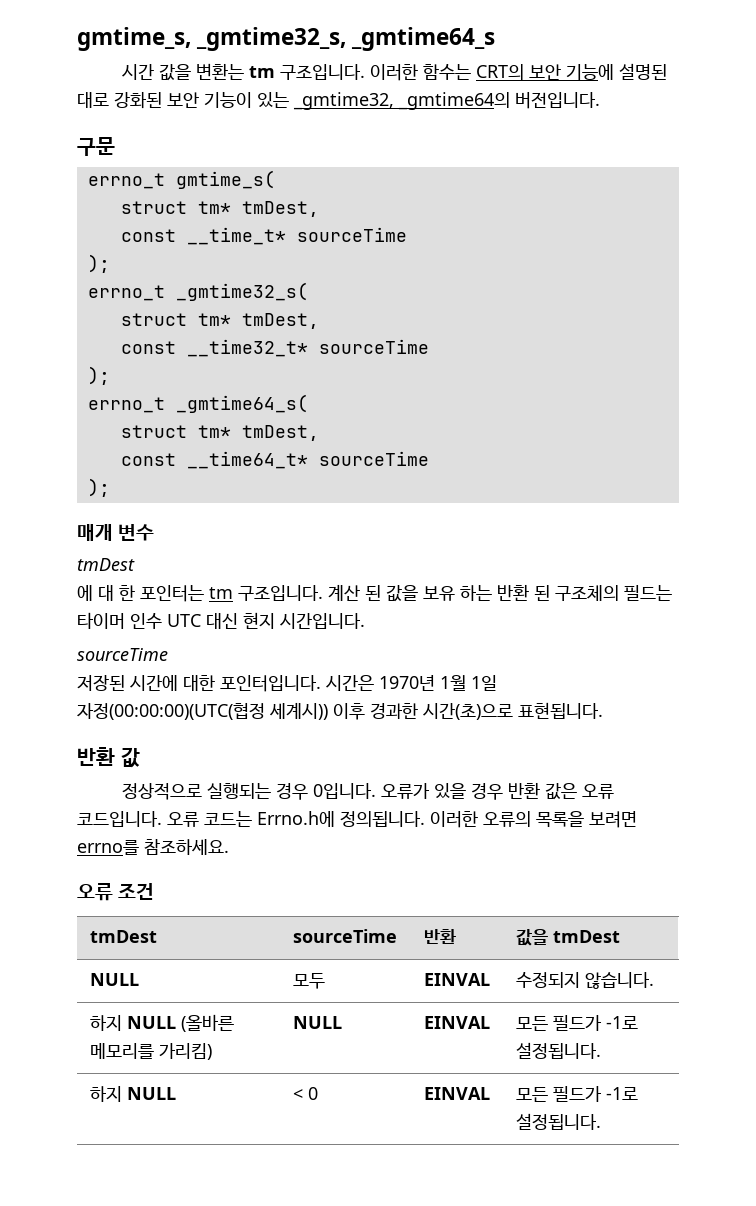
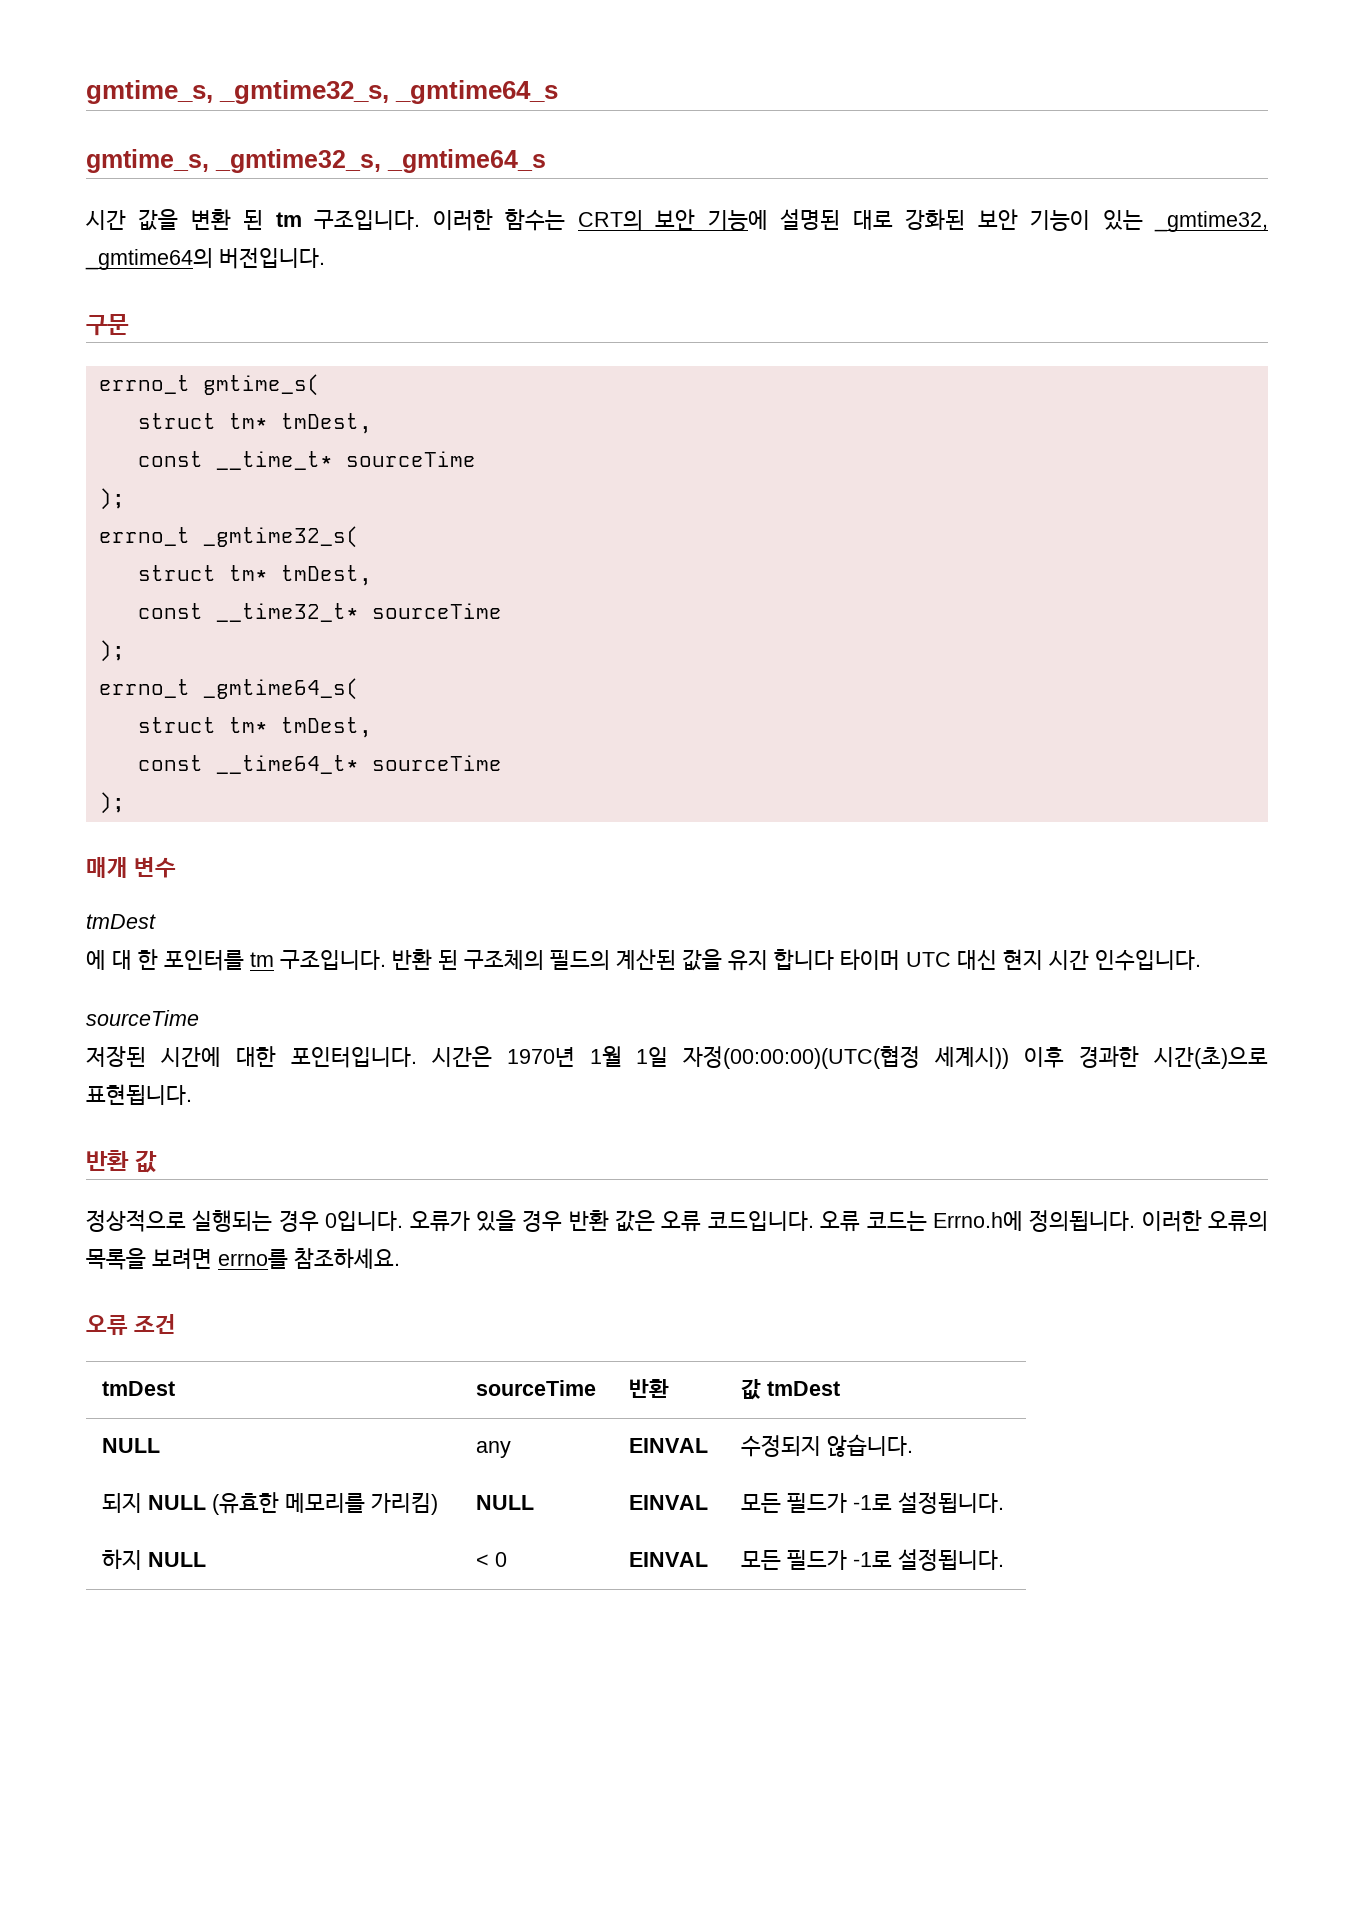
[77,27,496,51] gmtime_s, _gmtime32_s, _gmtime64_s -> [86,80,559,104] [86,149,546,173] gmtime_s, _gmtime32_s, _gmtime64_s // gmtime_s, _gmtime32_s, _gmtime64_s
[195,63,244,80] 변환는 -> [190,209,264,230] 변환 된
[140,584,672,602] [77,612,162,629] 포인터는 tm 구조입니다. 계산 된 값을 보유 하는 반환 된 구조체의 필드는 타이머 인수 -> [164,949,900,971] 포인터를 tm 구조입니다. 반환 된 구조체의 필드의 계산된 값을 유지 합니다 타이머
[280,613,365,629] 시간입니다. -> [1049,950,1201,971] 시간 인수입니다.
[515,929,548,946] 값을 -> [740,1379,761,1400] 값
[292,973,325,989] 모두 -> [475,1441,511,1458] any
[89,1014,234,1032] 하지 NULL (올바른 -> [101,1492,279,1515] 되지 NULL (유효한

